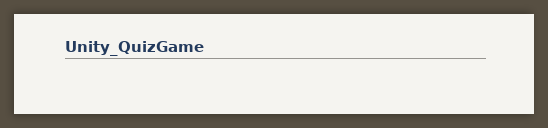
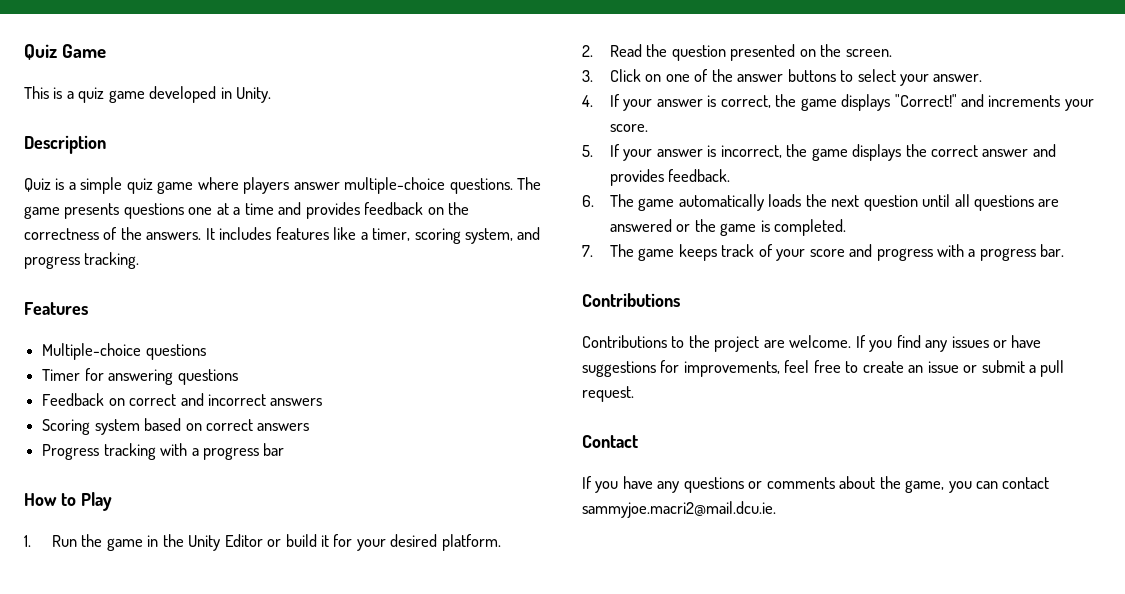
[65,41,204,56] Unity_QuizGame -> [24,44,107,60] [24,86,272,103] [24,135,106,154] [24,177,542,194] [24,202,470,219] [24,227,541,244] [24,252,140,269] [24,302,88,315] [42,343,206,360] [42,368,238,385] [42,393,323,406] [42,418,310,435] [42,443,285,460] [24,492,112,511] [24,534,501,551] [582,44,892,61] [582,69,983,86] [582,94,1094,111] [609,124,648,132] [582,144,1056,161] [609,169,731,186] [582,194,1060,211] [609,219,847,236] [582,244,1065,261] [582,293,680,307] [582,335,1042,352] [582,360,1065,377] [582,386,634,402] [582,435,638,448] [582,476,1050,493] [582,501,776,518] Quiz Game // This is a quiz game developed in Unity. // Description // Quiz is a simple quiz game where players answer multiple-choice questions. The game presents questions one at a time and provides feedback on the correctness of the answers. It includes features like a timer, scoring system, and progress tracking. // Features // Multiple-choice questions // Timer for answering questions // Feedback on correct and incorrect answers // Scoring system based on correct answers // Progress tracking with a progress bar // How to Play // 1. Run the game in the Unity Editor or build it for your desired platform. // 2. Read the question presented on the screen. // 3. Click on one of the answer buttons to select your answer. // 4. If your answer is correct, the game displays "Correct!" and increments your score. // 5. If your answer is incorrect, the game displays the correct answer and provides feedback. // 6. The game automatically loads the next question until all questions are answered or the game is completed. // 7. The game keeps track of your score and progress with a progress bar. // Contributions // Contributions to the project are welcome. If you find any issues or have suggestions for improvements, feel free to create an issue or submit a pull request. // Contact // If you have any questions or comments about the game, you can contact sammyjoe.macri2@mail.dcu.ie.

